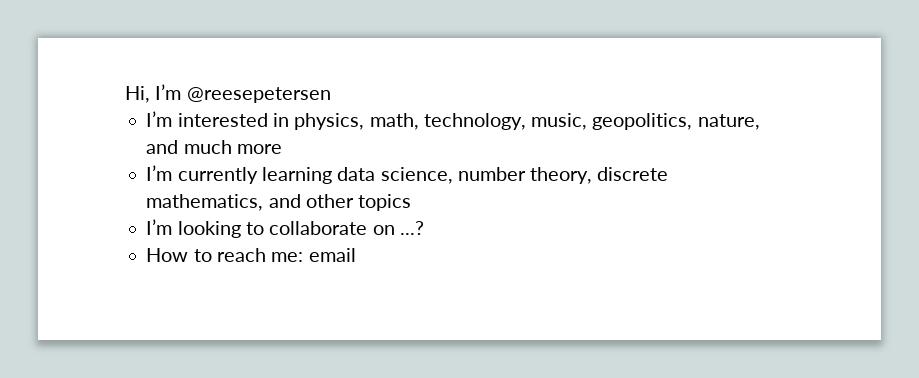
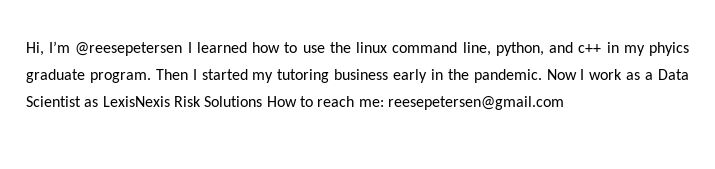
[146,111,760,130] [146,140,282,154] [146,165,669,184] [146,194,412,211] [146,219,424,238] // I’m interested in physics, math, technology, music, geopolitics, nature, and much more // I’m currently learning data science, number theory, discrete mathematics, and other topics // I’m looking to collaborate on ...? // -> [187,42,690,56] [26,69,689,83] [26,96,263,107] I learned how to use the linux command line, python, and c++ in my phyics graduate program. Then I started my tutoring business early in the pandemic. Now I work as a Data Scientist as LexisNexis Risk Solutions
[308,248,356,262] email -> [387,96,564,110] reesepetersen@gmail.com

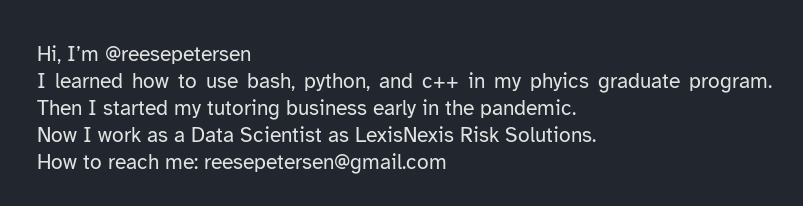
(183, 49) none -> (251, 55) //
[329,42,491,56] the linux command line, -> [247,73,295,91] bash,
(542, 76) none -> (576, 108) //
[204,96,263,107] Solutions -> [505,126,596,142] Solutions. //

